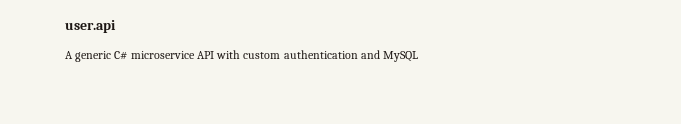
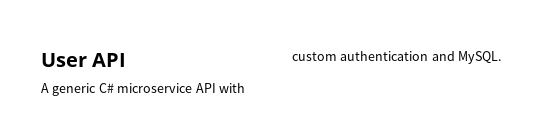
[65,20,116,33] user.api -> [41,53,127,67] User API
[383,51,419,62] MySQL -> [458,51,502,64] MySQL.

